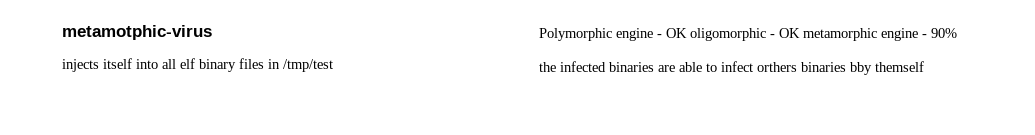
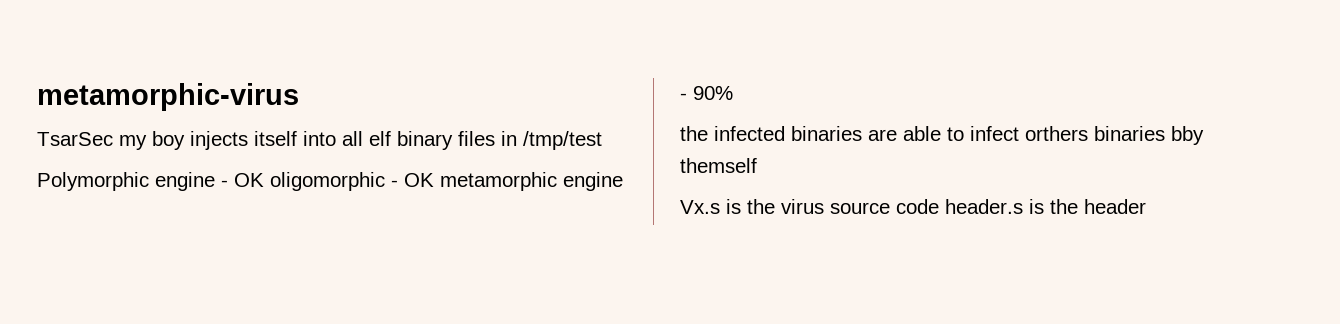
[62,25,212,40] metamotphic-virus // -> [37,83,299,111] [37,131,185,150] metamorphic-virus // TsarSec my boy
(924, 66) none -> [680,199,1146,214] // Vx.s is the virus source code header.s is the header

